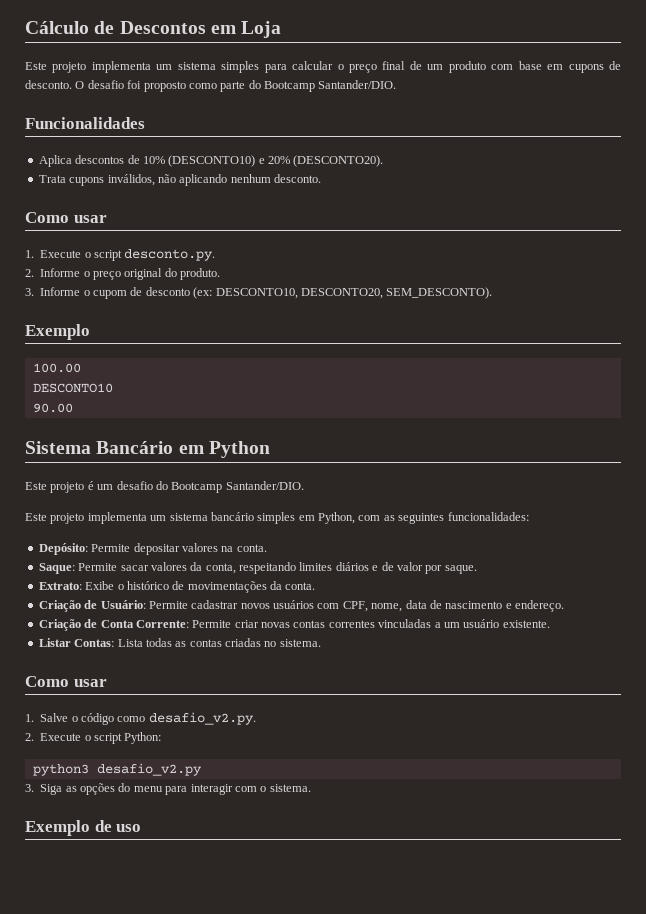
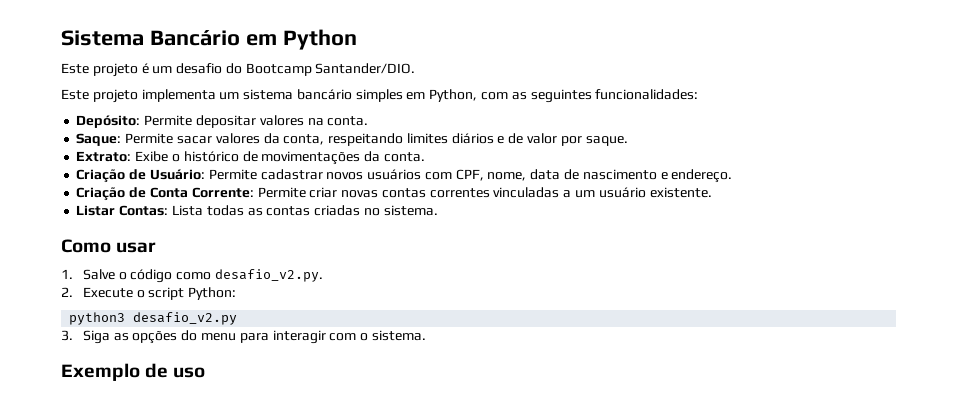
[25,21,282,38] [25,61,622,73] [25,80,397,92] [25,117,145,129] [38,155,384,167] [38,174,321,186] [25,212,107,223] [25,249,216,261] [25,268,221,280] [25,287,493,299] [25,324,90,340] [32,363,81,373] [32,383,113,393] [32,403,73,413] Cálculo de Descontos em Loja // Este projeto implementa um sistema simples para calcular o preço final de um produto com base em cupons de desconto. O desafio foi proposto como parte do Bootcamp Santander/DIO. // Funcionalidades // Aplica descontos de 10% (DESCONTO10) e 20% (DESCONTO20). // Trata cupons inválidos, não aplicando nenhum desconto. // Como usar // 1. Execute o script desconto.py. // 2. Informe o preço original do produto. // 3. Informe o cupom de desconto (ex: DESCONTO10, DESCONTO20, SEM_DESCONTO). // Exemplo // 100.00 // DESCONTO10 // 90.00 // -> (61, 38) none

